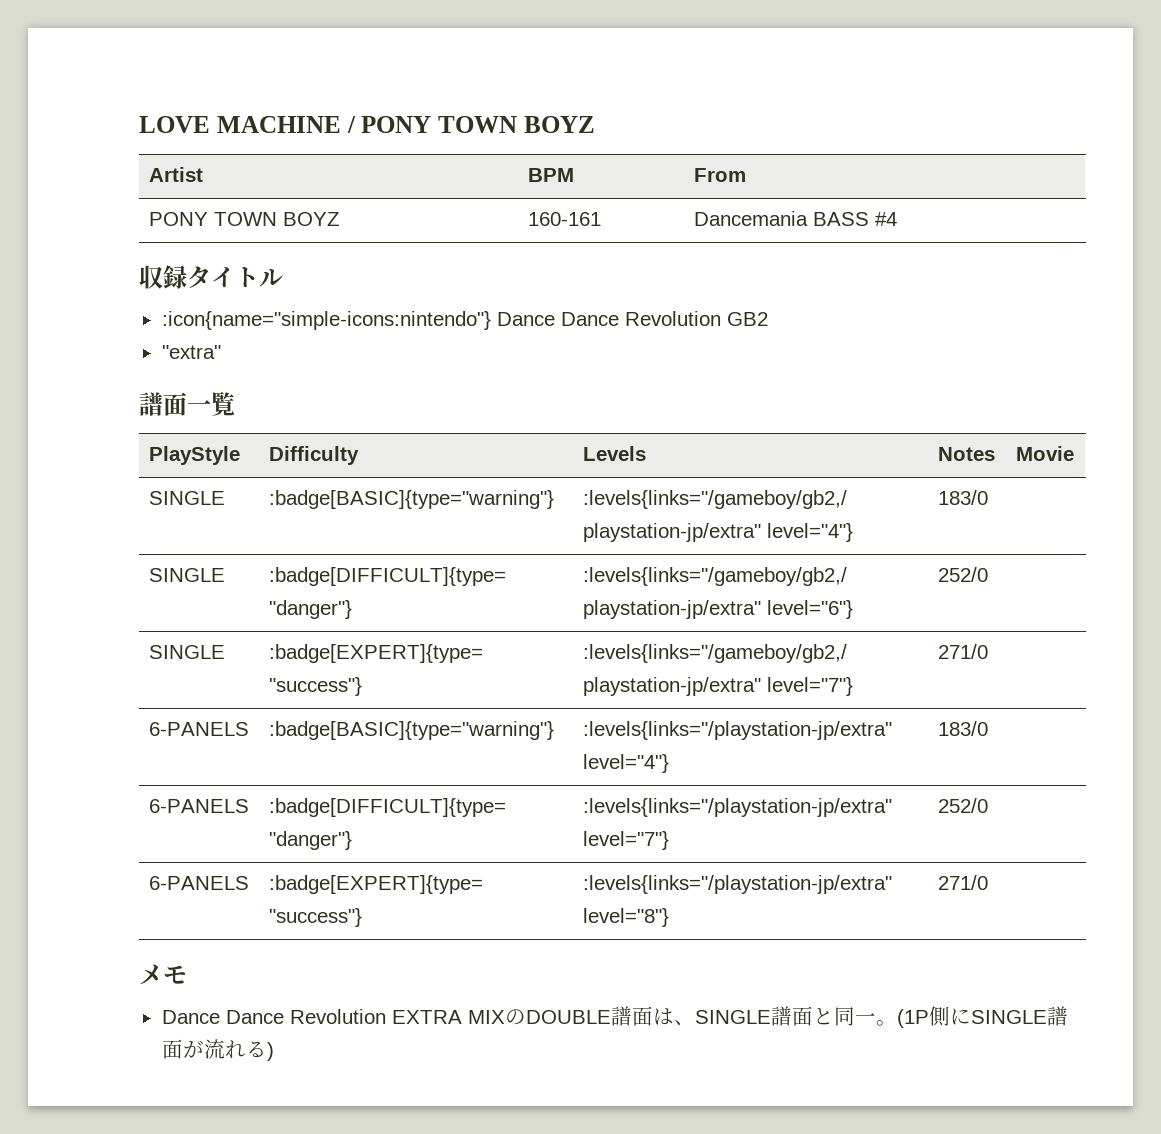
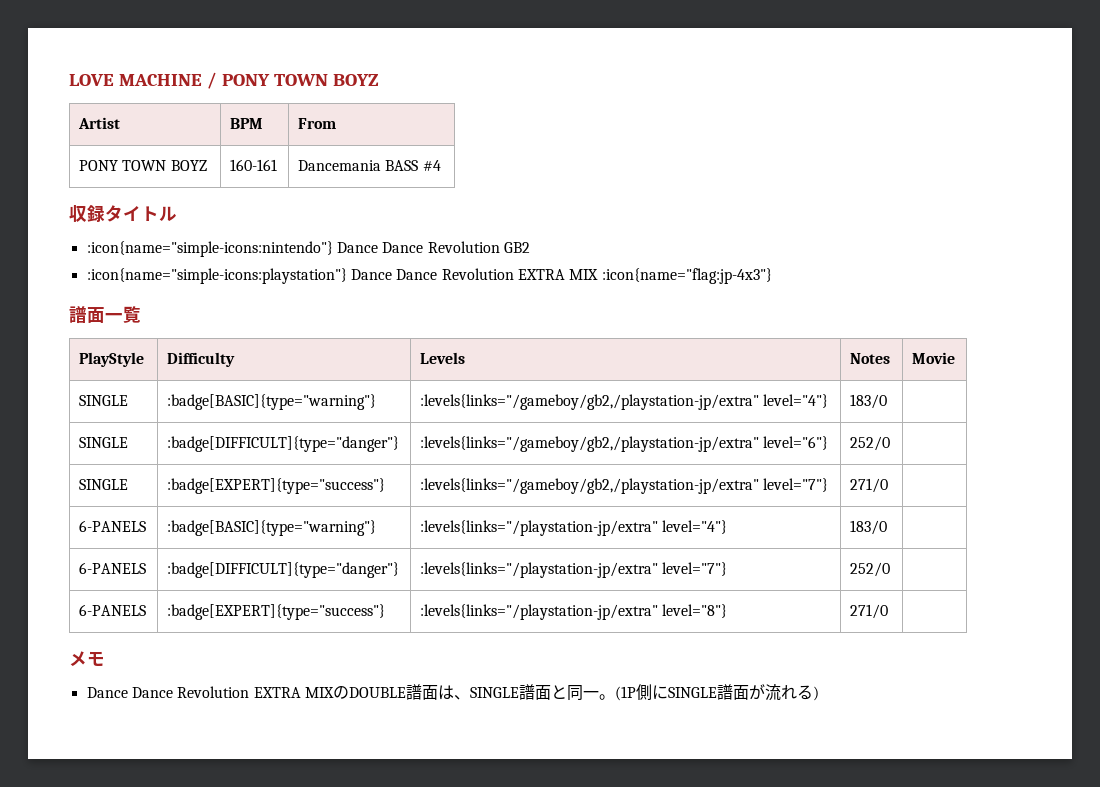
[161,345,221,359] "extra" -> [86,268,772,284] :icon{name="simple-icons:playstation"} Dance Dance Revolution EXTRA MIX :icon{name="flag:jp-4x3"}

